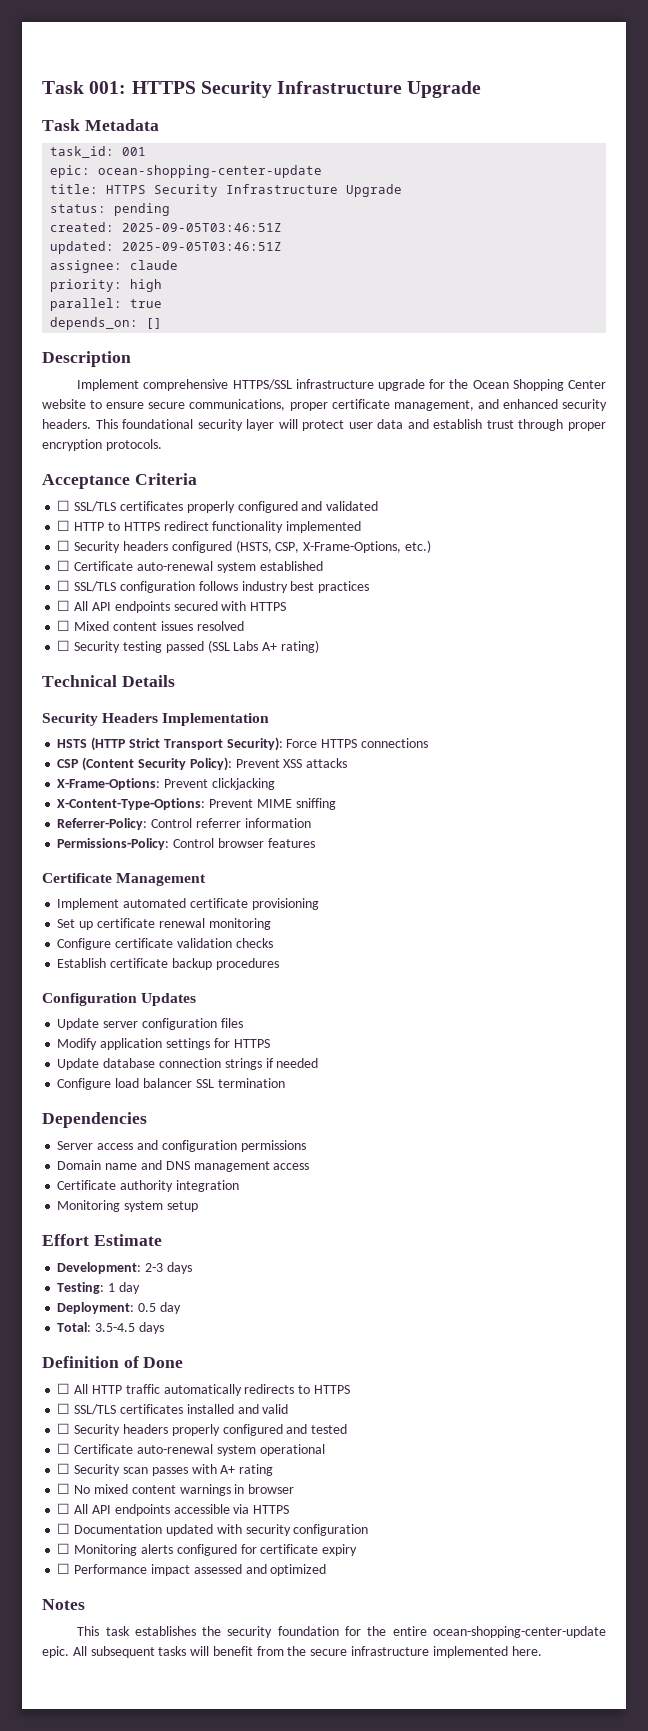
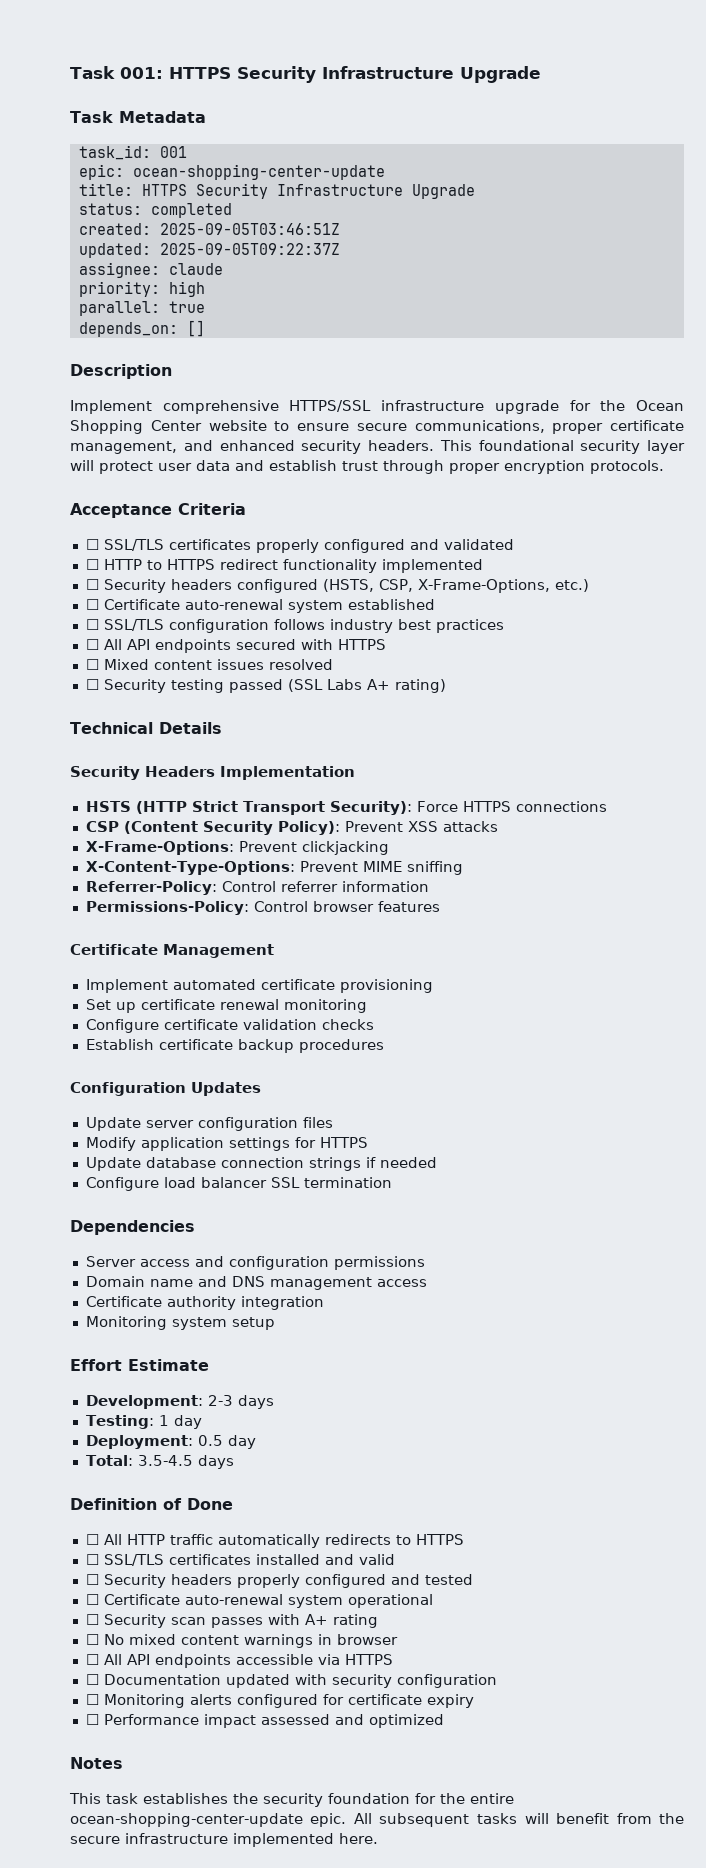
[114,203,171,216] pending -> [150,203,232,218] completed
[122,242,283,251] 2025-09-05T03:46:51Z -> [159,243,340,255] 2025-09-05T09:22:37Z

